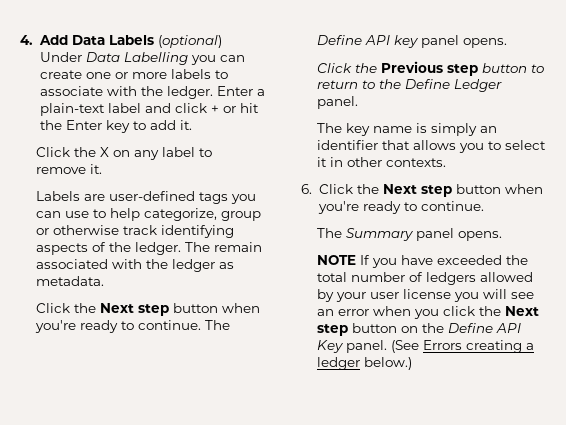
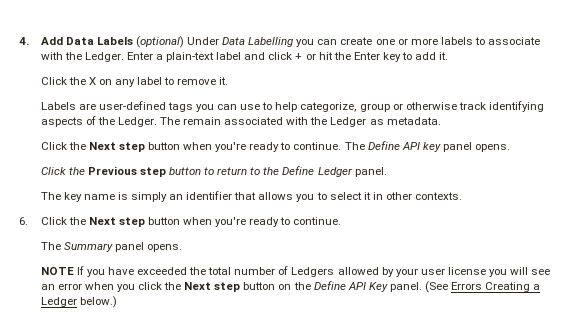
[166,86,213,99] ledger. -> [84,52,124,62] Ledger.
[135,242,182,255] ledger. -> [117,117,157,127] Ledger.
[172,259,216,272] ledger -> [330,117,367,127] Ledger
[426,272,477,285] ledgers -> [291,267,335,277] Ledgers
[466,340,535,353] [317,357,361,370] creating a ledger -> [485,282,541,292] [40,297,77,307] Creating a Ledger

